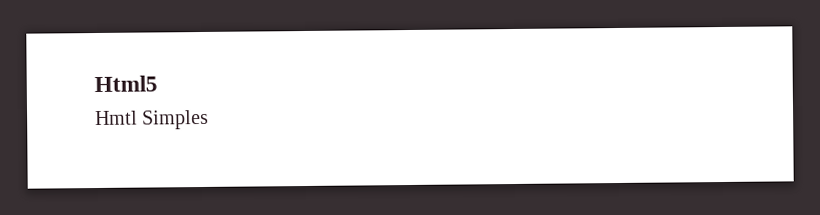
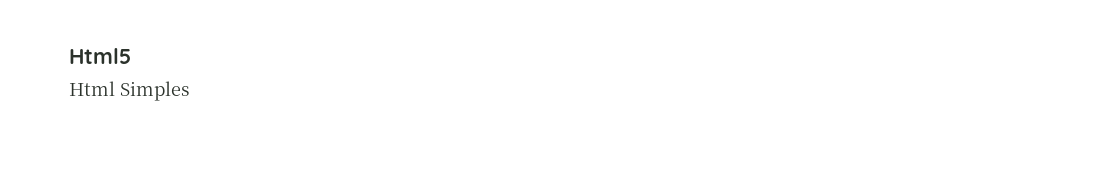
[95,110,138,126] Hmtl -> [69,81,115,96] Html

